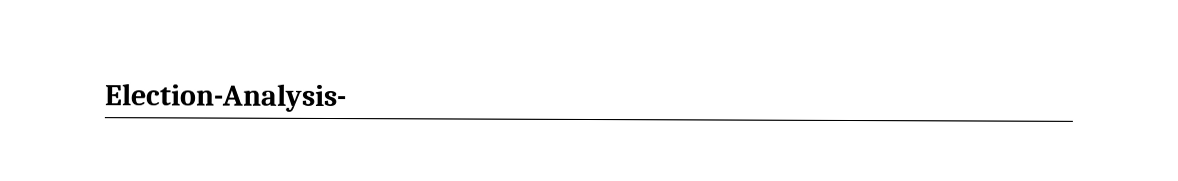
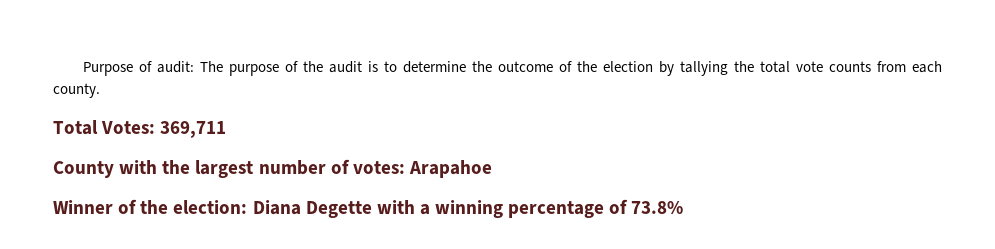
[104,83,347,113] Election-Analysis- -> [82,61,942,76] [53,83,100,98] [53,120,227,138] [53,159,492,178] [53,199,684,218] Purpose of audit: The purpose of the audit is to determine the outcome of the election by tallying the total vote counts from each county. // Total Votes: 369,711 // County with the largest number of votes: Arapahoe // Winner of the election: Diana Degette with a winning percentage of 73.8%

